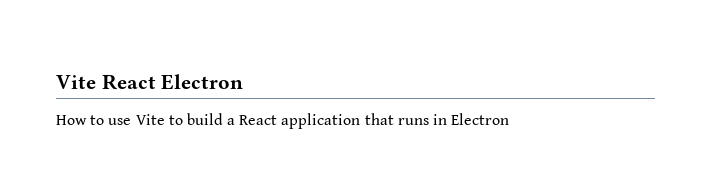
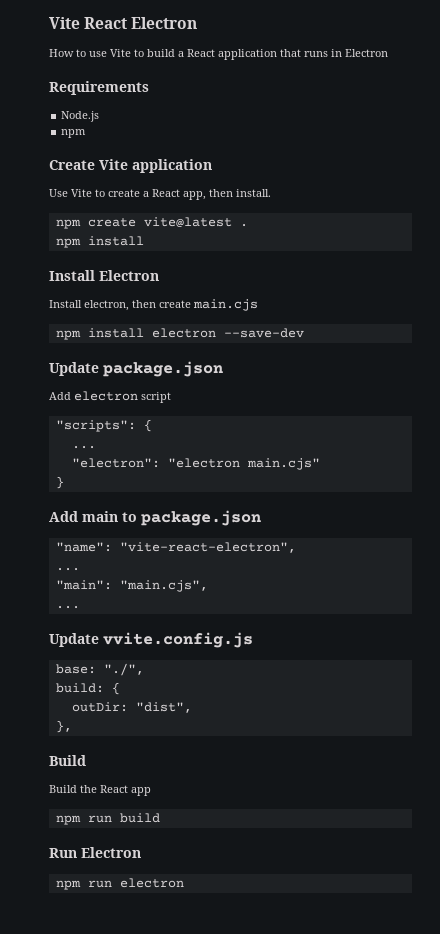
(510, 119) none -> [49,81,149,95] [61,111,100,122] [61,129,87,138] [49,159,212,173] [49,189,271,200] [55,217,248,229] [55,236,144,248] [49,270,159,281] [49,299,258,311] [55,328,304,340] [49,361,223,377] [49,391,171,403] [55,419,152,432] [71,446,96,449] [71,458,320,470] [55,476,64,489] [49,510,261,526] [55,542,296,553] [55,568,80,571] [55,580,208,592] [55,606,80,609] [49,632,253,648] [55,663,144,676] [55,682,120,695] [71,702,192,713] [55,720,72,733] [49,755,86,766] [49,785,151,796] [55,813,160,825] [49,847,141,858] [55,878,184,890] // Requirements // Node.js // npm // Create Vite application // Use Vite to create a React app, then install. // npm create vite@latest . // npm install // Install Electron // Install electron, then create main.cjs // npm install electron --save-dev // Update package.json // Add electron script // "scripts": { // ... // "electron": "electron main.cjs" // } // Add main to package.json // "name": "vite-react-electron", // ... // "main": "main.cjs", // ... // Update vvite.config.js // base: "./", // build: { // outDir: "dist", // }, // Build // Build the React app // npm run build // Run Electron // npm run electron

